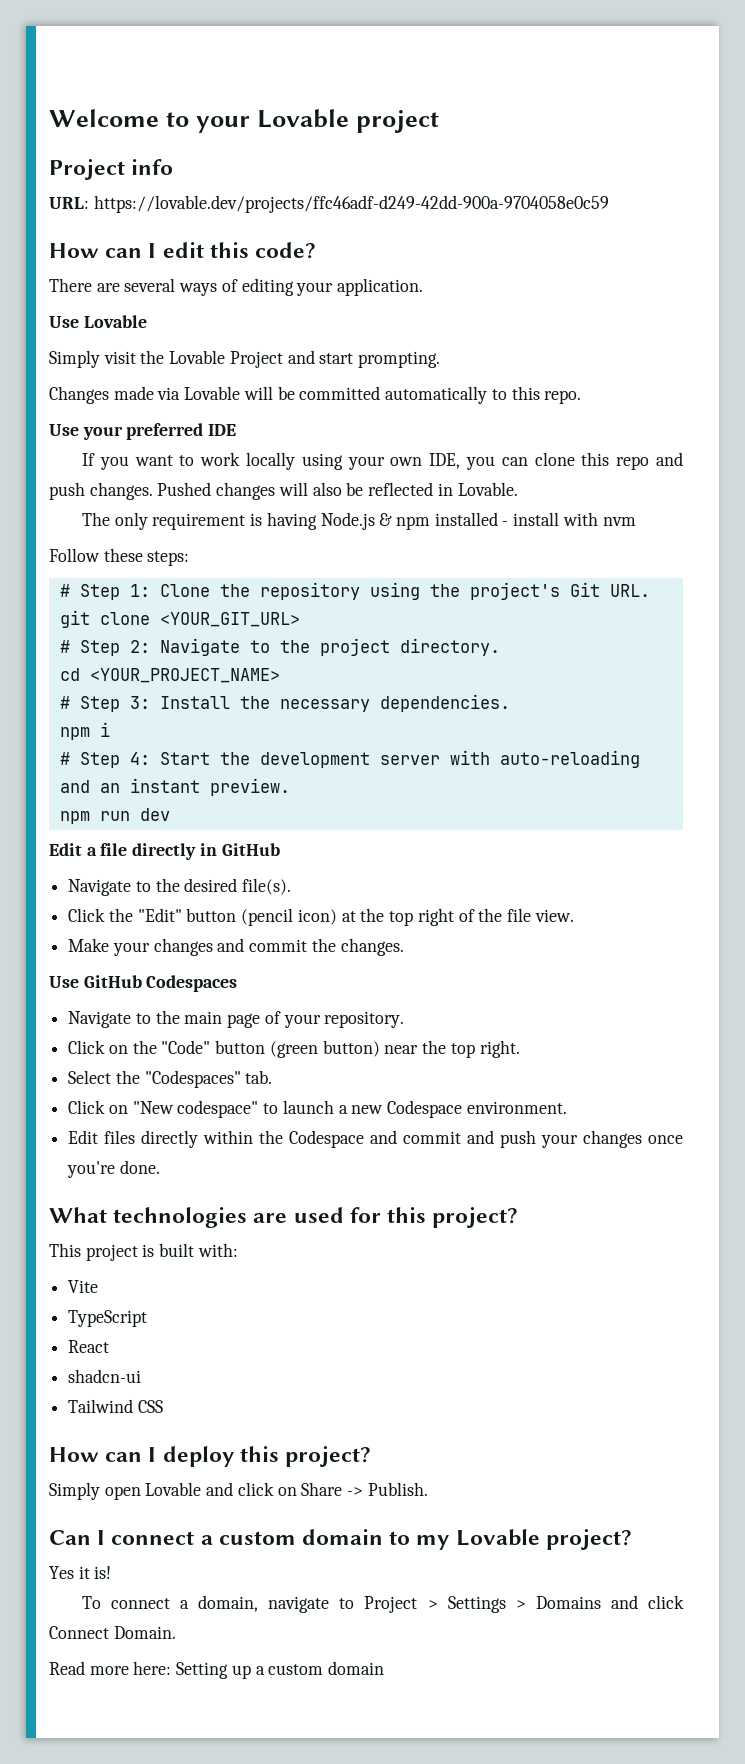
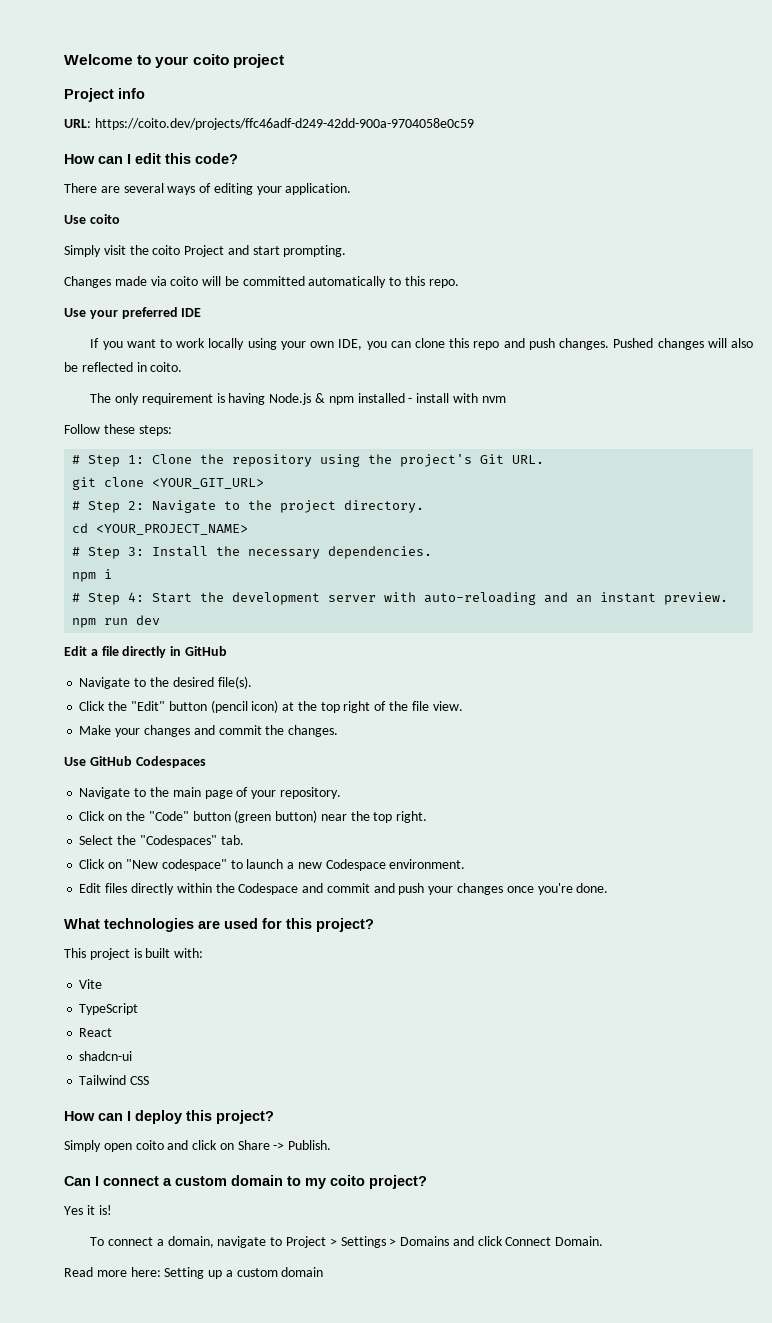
[256,109,349,128] Lovable -> [192,54,229,65] coito
[93,195,609,213] https://lovable.dev/projects/ffc46adf-d249-42dd-900a-9704058e0c59 -> [94,118,474,130] https://coito.dev/projects/ffc46adf-d249-42dd-900a-9704058e0c59
[83,315,147,328] Lovable -> [89,214,120,224] coito
[169,350,226,364] Lovable -> [152,245,181,255] coito
[184,386,241,400] Lovable -> [170,276,199,286] coito
[457,482,518,496] Lovable. -> [150,362,183,372] coito.
[145,1482,202,1496] Lovable -> [135,1140,164,1150] coito
[455,1529,540,1546] Lovable -> [330,1175,365,1186] coito

